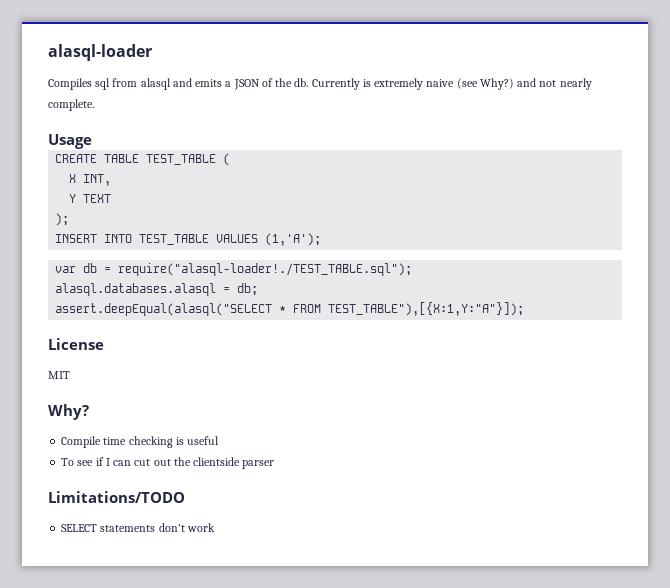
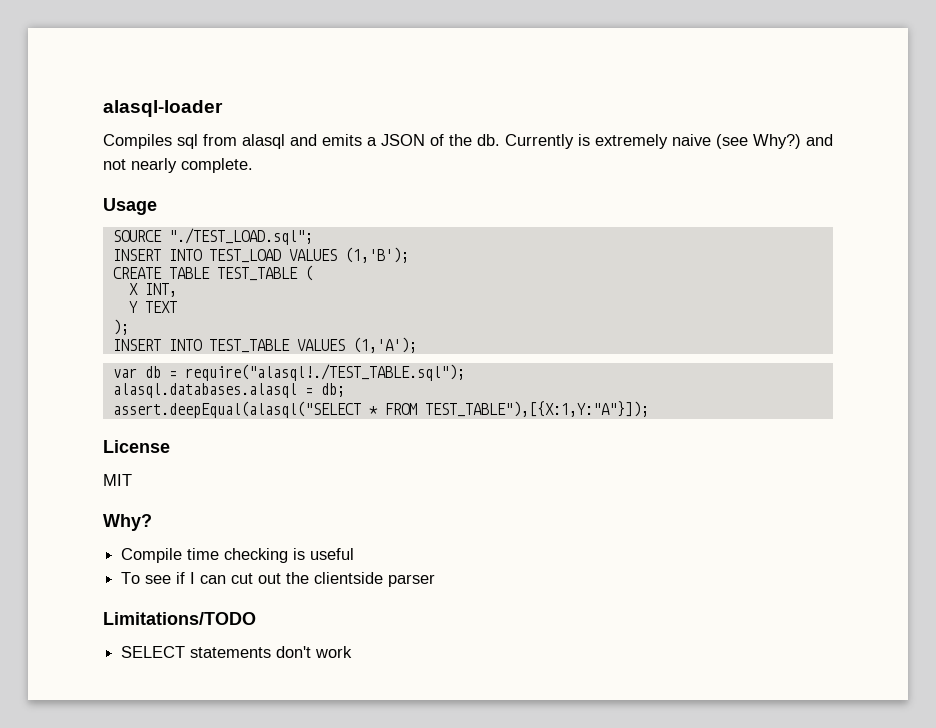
(92, 141) none -> [112,228,313,245] [112,247,409,263] // SOURCE "./TEST_LOAD.sql"; // INSERT INTO TEST_LOAD VALUES (1,'B');
[118,263,413,276] require("alasql-loader!./TEST_TABLE.sql"); -> [184,364,465,381] require("alasql!./TEST_TABLE.sql");

